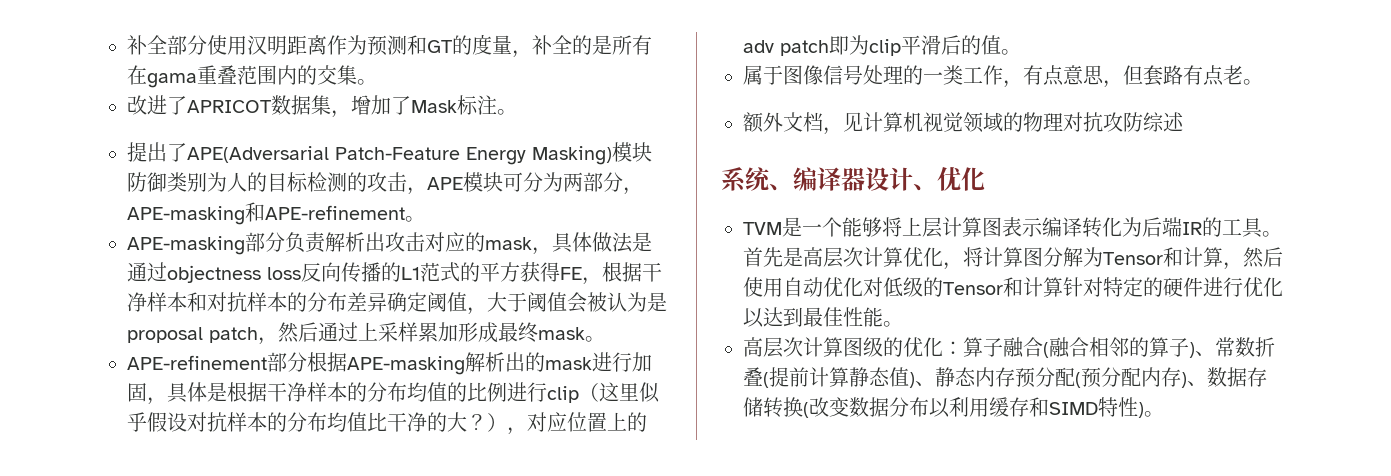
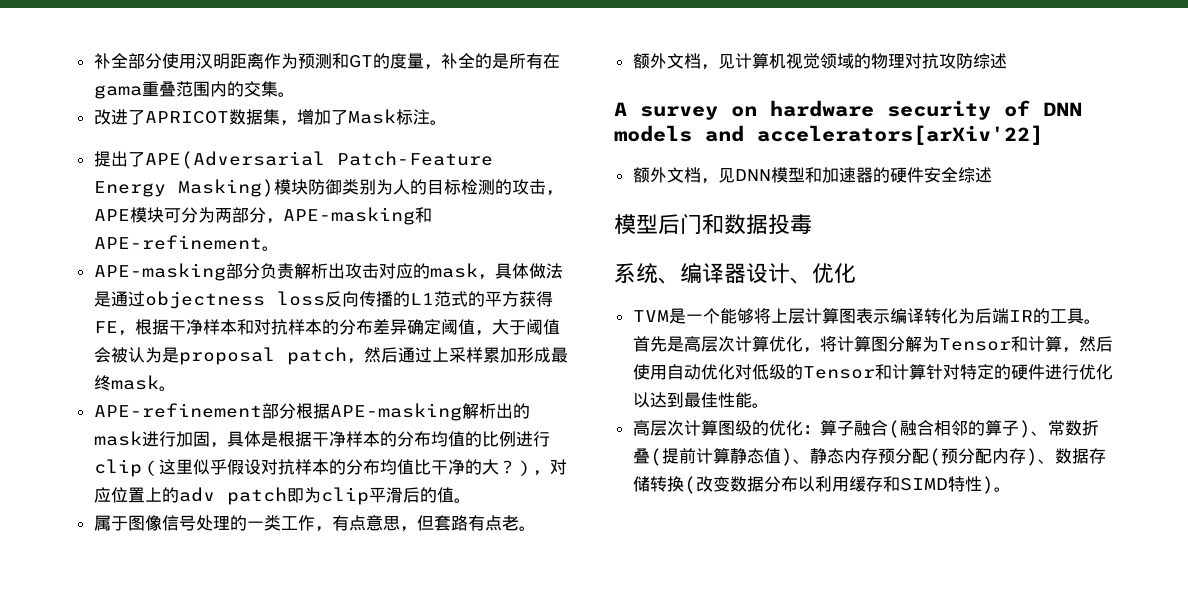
(1184, 122) none -> [614,100,1082,120] [614,125,1043,145] [632,167,992,184] [614,213,812,235] // A survey on hardware security of DNN models and accelerators[arXiv'22] // 额外文档，见DNN模型和加速器的硬件安全综述 // 模型后门和数据投毒

